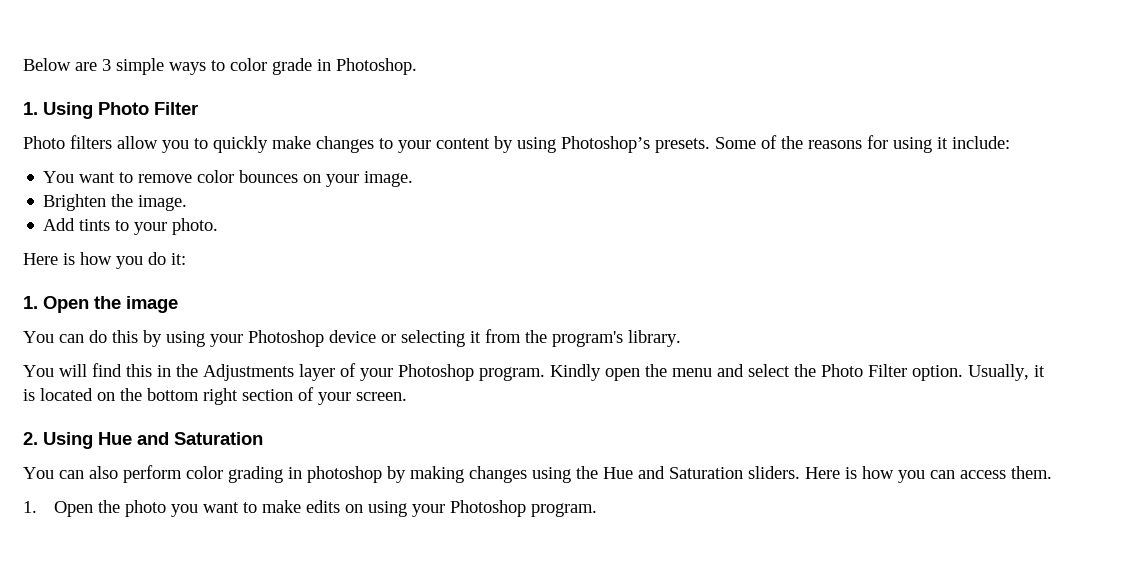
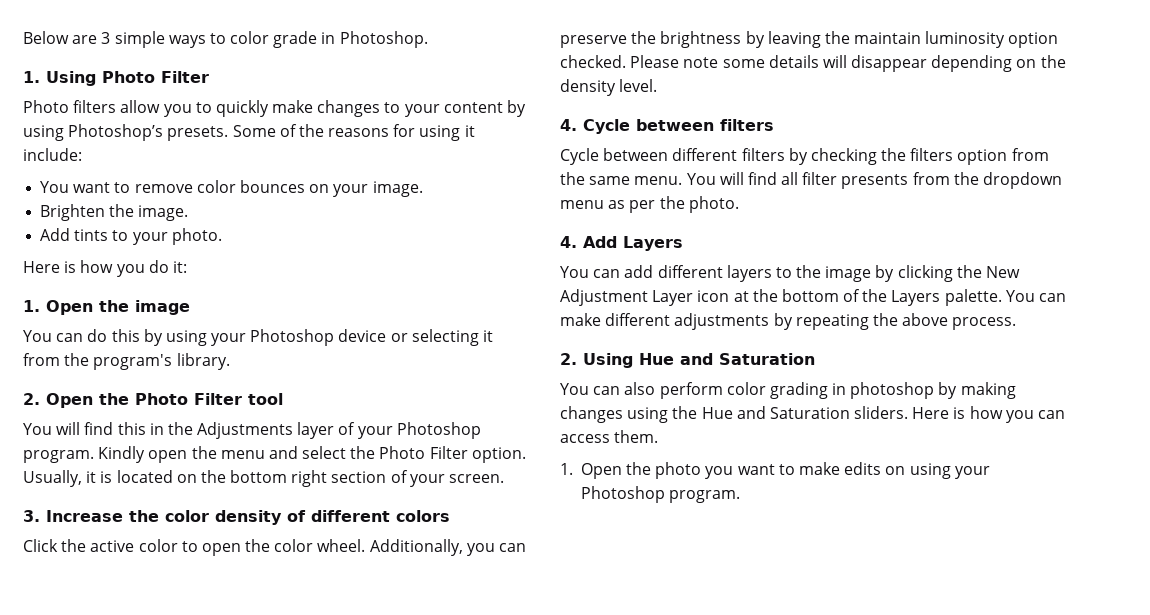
(681, 338) none -> [23,393,283,408] // 2. Open the Photo Filter tool
(407, 396) none -> [23,510,450,525] [23,539,527,556] [560,31,1059,48] [560,55,1066,72] [560,79,658,96] [560,119,774,134] [560,148,1049,165] [560,172,1063,189] [560,196,739,213] [560,236,683,251] [560,265,1021,282] [560,289,1067,306] [560,313,1017,330] // 3. Increase the color density of different colors // Click the active color to open the color wheel. Additionally, you can preserve the brightness by leaving the maintain luminosity option checked. Please note some details will disappear depending on the density level. // 4. Cycle between filters // Cycle between different filters by checking the filters option from the same menu. You will find all filter presents from the dropdown menu as per the photo. // 4. Add Layers // You can add different layers to the image by clicking the New Adjustment Layer icon at the bottom of the Layers palette. You can make different adjustments by repeating the above process.

